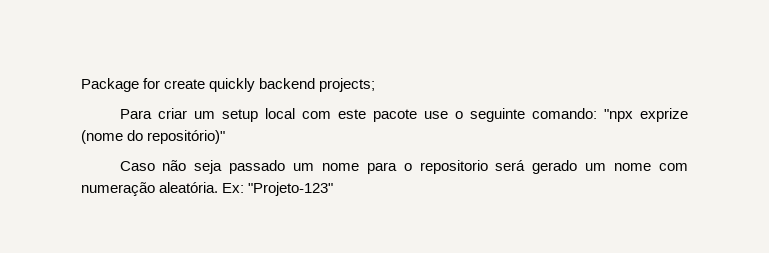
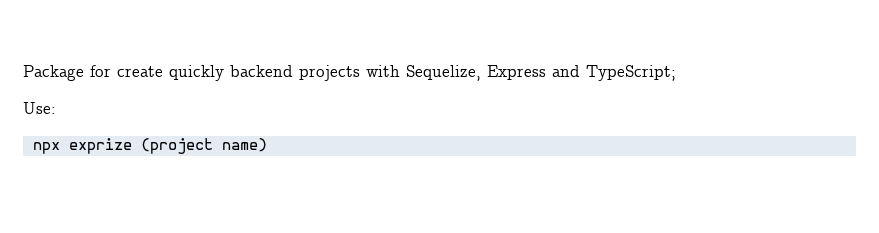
[319,78,376,92] [119,108,688,122] [81,130,226,144] [119,160,688,174] [81,182,334,196] projects; // Para criar um setup local com este pacote use o seguinte comando: "npx exprize (nome do repositório)" // Caso não seja passado um nome para o repositorio será gerado um nome com numeração aleatória. Ex: "Projeto-123" -> [299,65,676,81] [23,102,56,114] [32,138,267,154] projects with Sequelize, Express and TypeScript; // Use: // npx exprize (project name)

